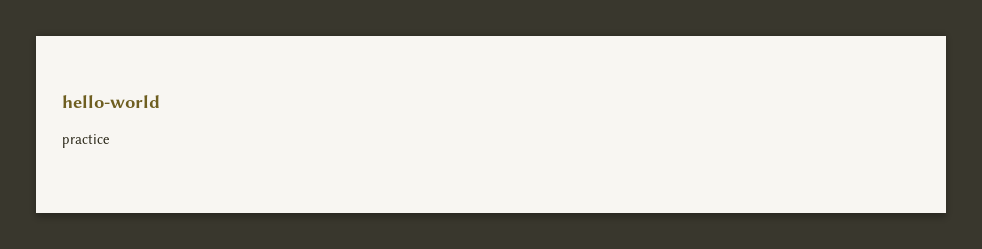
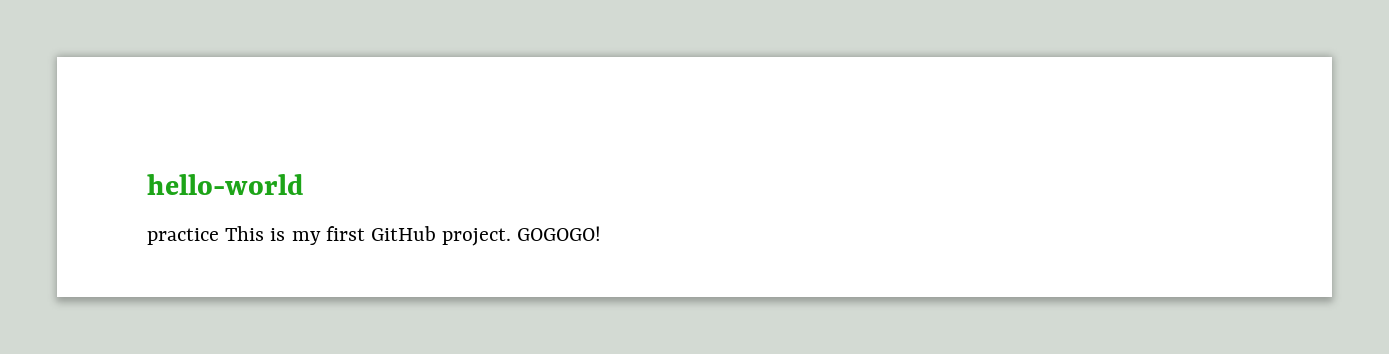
(110, 141) none -> [225,226,602,246] This is my first GitHub project. GOGOGO!

